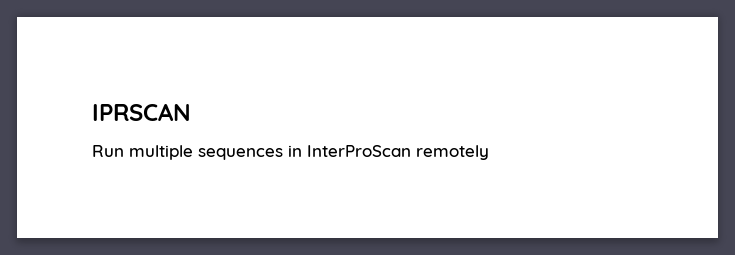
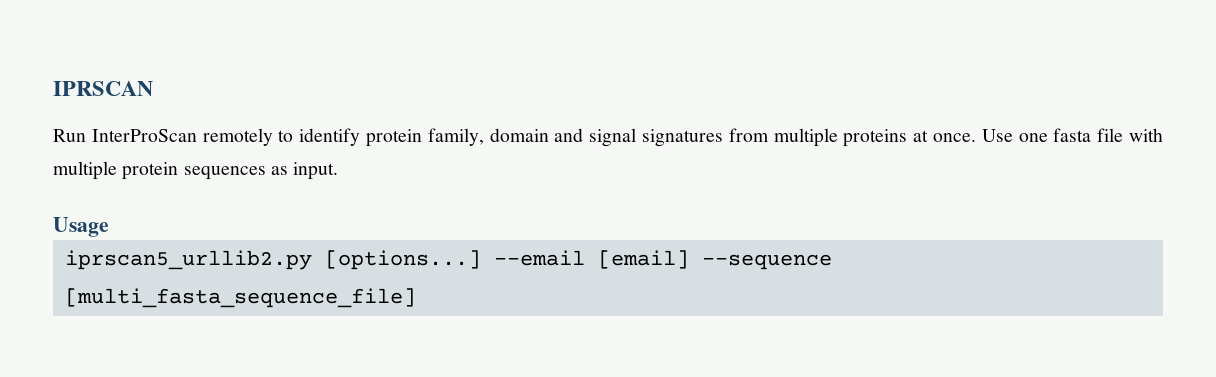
[129,145,489,160] multiple sequences in InterProScan remotely -> [91,128,1163,147] [53,161,339,180] [53,217,109,237] [64,250,832,270] [64,288,416,308] InterProScan remotely to identify protein family, domain and signal signatures from multiple proteins at once. Use one fasta file with multiple protein sequences as input. // Usage // iprscan5_urllib2.py [options...] --email [email] --sequence [multi_fasta_sequence_file]

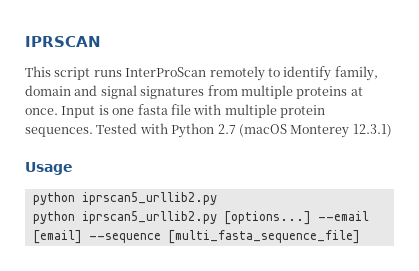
[53,129,86,142] Run -> [25,66,122,80] This script runs
[366,129,423,147] protein -> (332, 73) none
[981,129,1013,142] Use -> [61,105,109,118] Input is
[183,162,339,180] [53,217,109,237] sequences as input. // Usage // -> [25,123,392,138] [25,162,73,175] [32,192,217,205] [32,211,75,224] sequences. Tested with Python 2.7 (macOS Monterey 12.3.1) // Usage // python iprscan5_urllib2.py // python

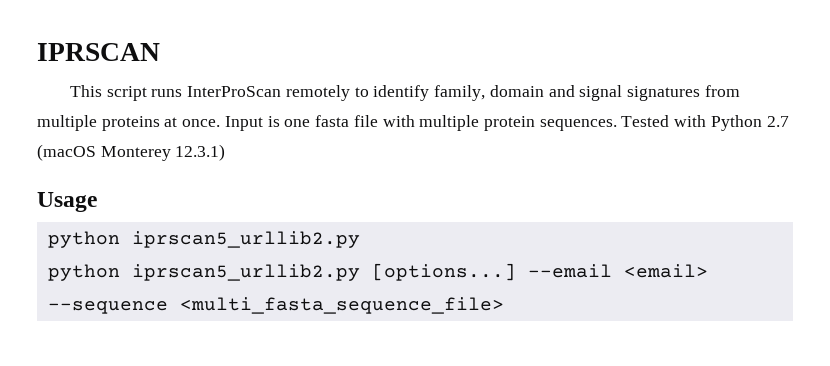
[32,230,360,244] [email] --sequence [multi_fasta_sequence_file] -> [623,264,708,278] [47,297,504,314] <email> --sequence <multi_fasta_sequence_file>

